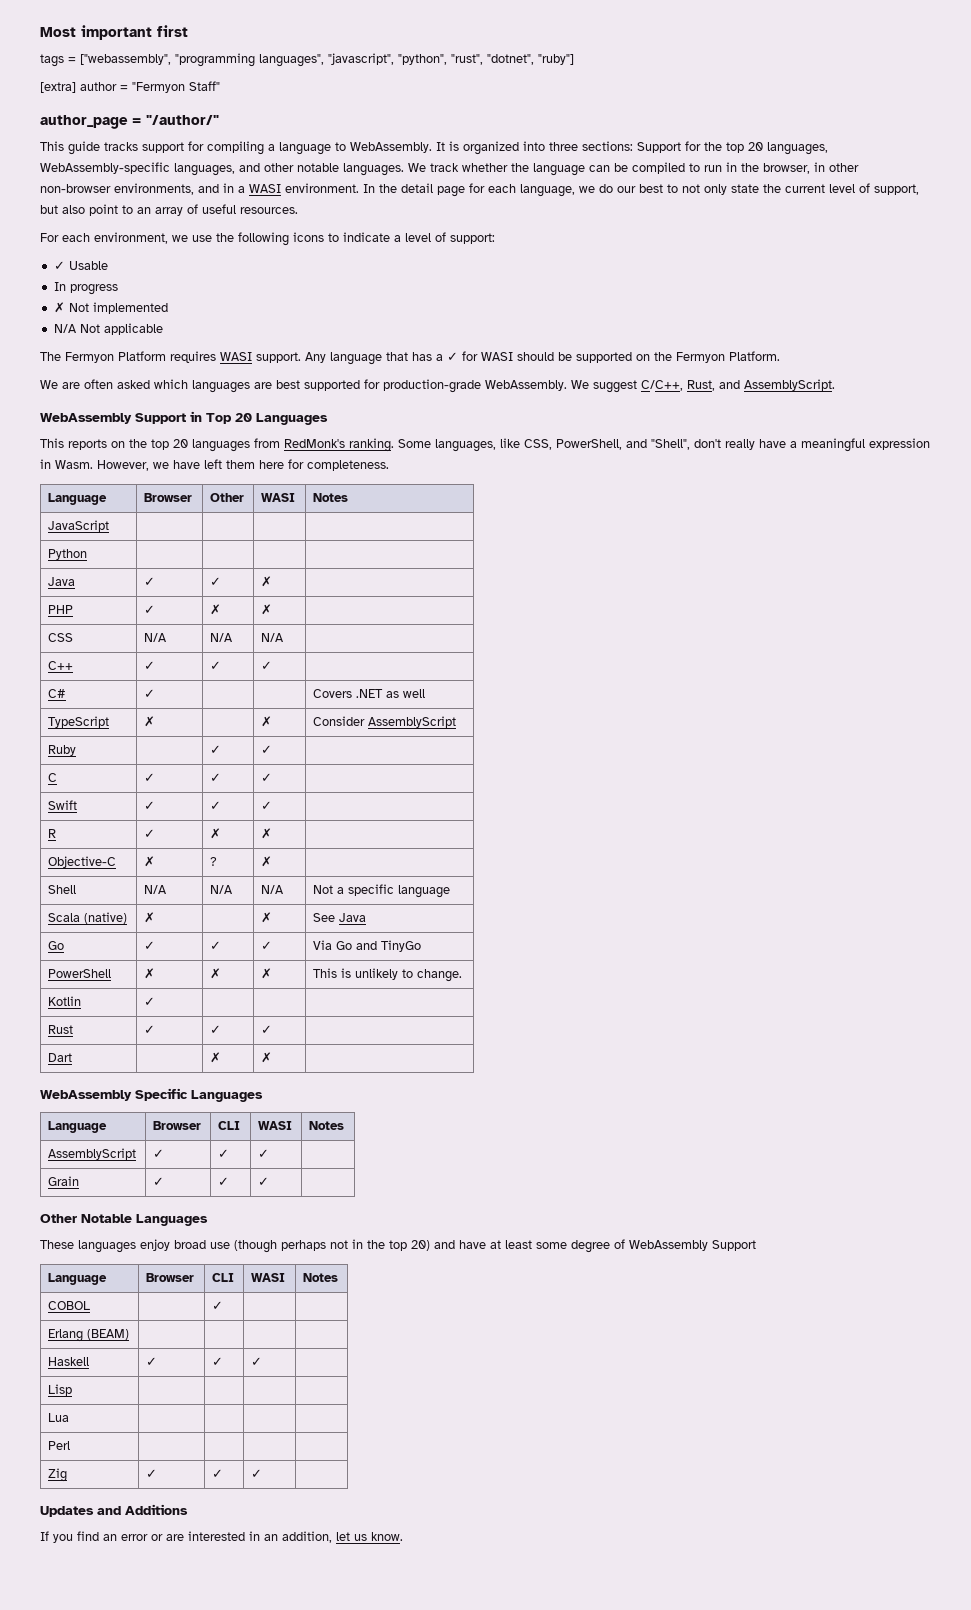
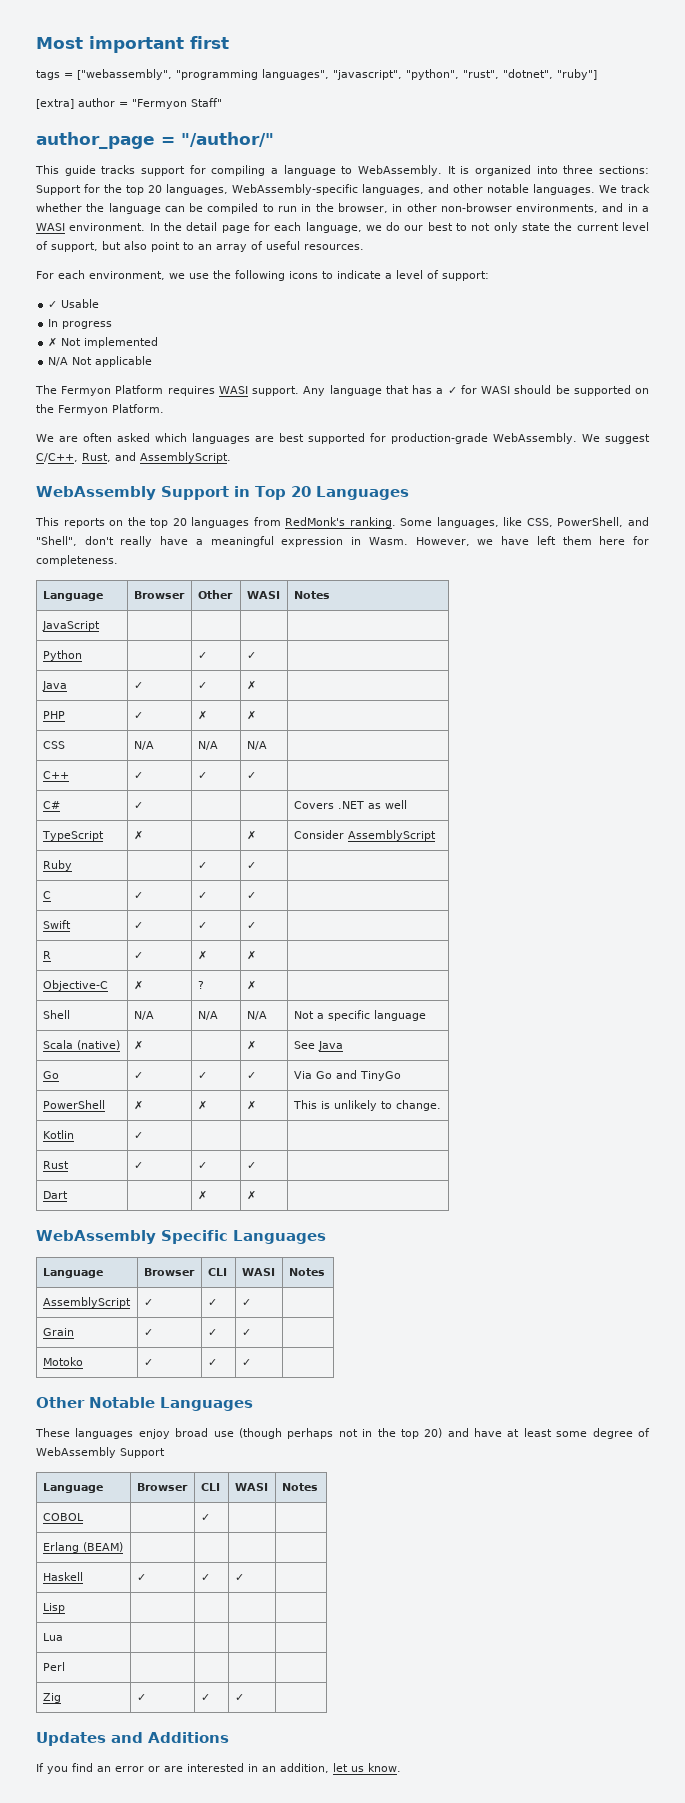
(88, 554) | -> [197,652,207,659] [246,652,256,659] ✓ | ✓
(270, 1181) none -> [42,1357,83,1366] [143,1359,153,1366] [207,1359,217,1366] [241,1359,251,1366] // Motoko | ✓ | ✓ | ✓ |

